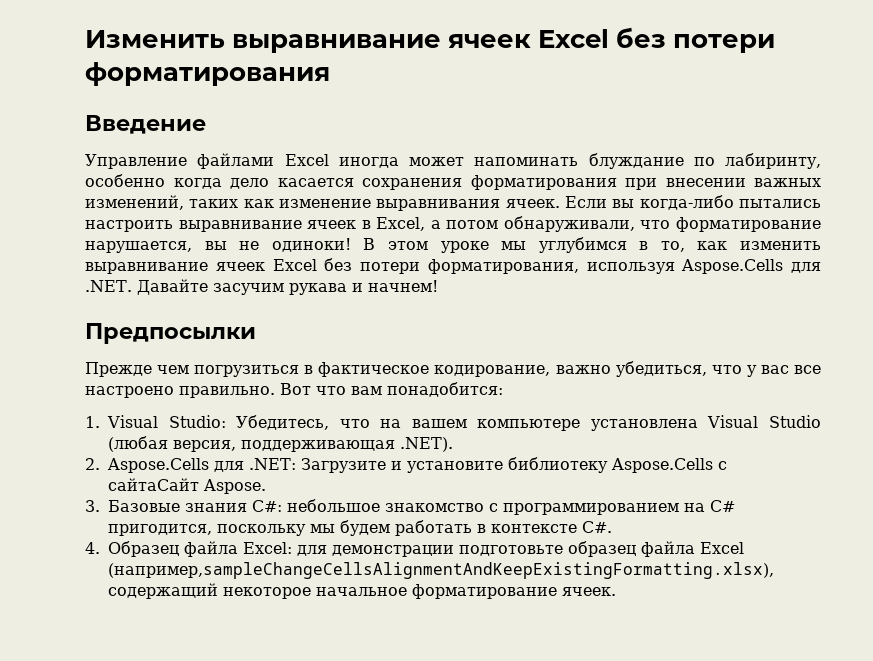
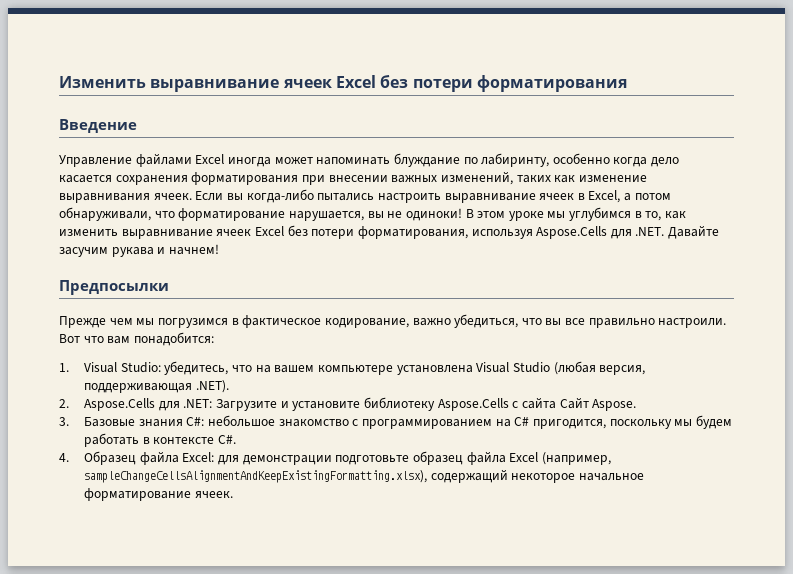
[194,365,300,377] погрузиться -> [136,318,228,328] мы погрузимся
[746,365,822,377] [85,386,275,398] у вас все настроено правильно. -> [545,318,727,328] вы все правильно настроили.
[236,415,330,430] Убедитесь, -> [164,361,229,375] убедитесь,
[108,478,200,491] сайтаСайт -> [521,397,589,409] сайта Сайт
[108,562,775,579] (например,sampleChangeCellsAlignmentAndKeepExistingFormatting.xlsx), -> [541,452,611,465] [84,470,428,483] (например, sampleChangeCellsAlignmentAndKeepExistingFormatting.xlsx),

